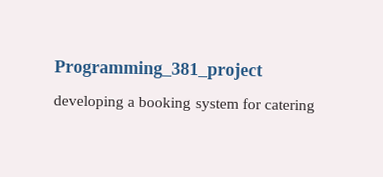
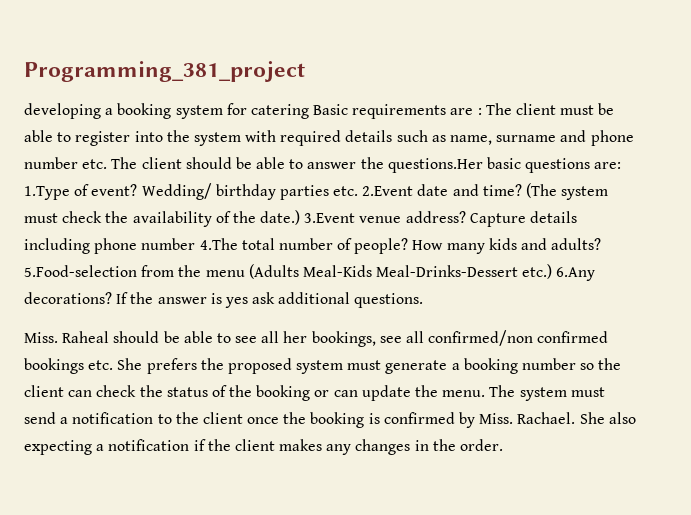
(315, 106) none -> [313,103,615,119] [24,130,634,146] [24,157,622,173] [24,183,609,200] [24,210,578,227] [24,238,602,254] [24,264,596,281] [24,292,424,308] [24,330,609,347] [24,358,622,374] [24,385,605,401] [24,412,636,428] [24,439,504,455] Basic requirements are : The client must be able to register into the system with required details such as name, surname and phone number etc. The client should be able to answer the questions.Her basic questions are: 1.Type of event? Wedding/ birthday parties etc. 2.Event date and time? (The system must check the availability of the date.) 3.Event venue address? Capture details including phone number 4.The total number of people? How many kids and adults? 5.Food-selection from the menu (Adults Meal-Kids Meal-Drinks-Dessert etc.) 6.Any decorations? If the answer is yes ask additional questions. // Miss. Raheal should be able to see all her bookings, see all confirmed/non confirmed bookings etc. She prefers the proposed system must generate a booking number so the client can check the status of the booking or can update the menu. The system must send a notification to the client once the booking is confirmed by Miss. Rachael. She also expecting a notification if the client makes any changes in the order.

